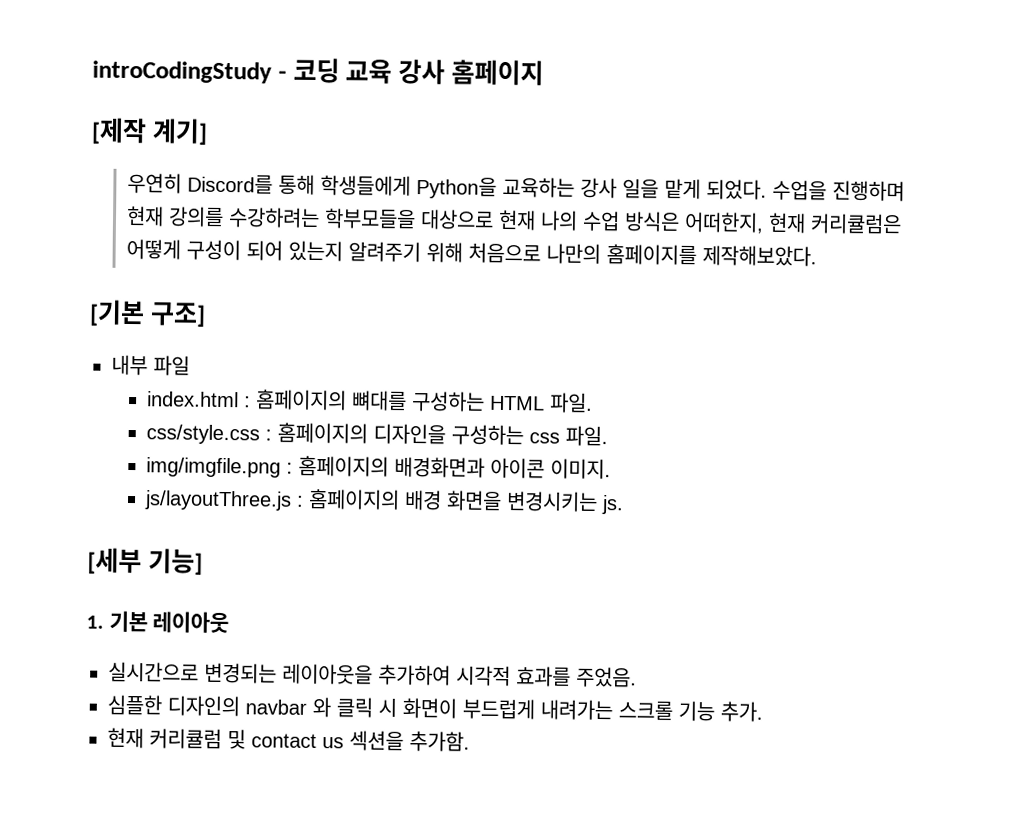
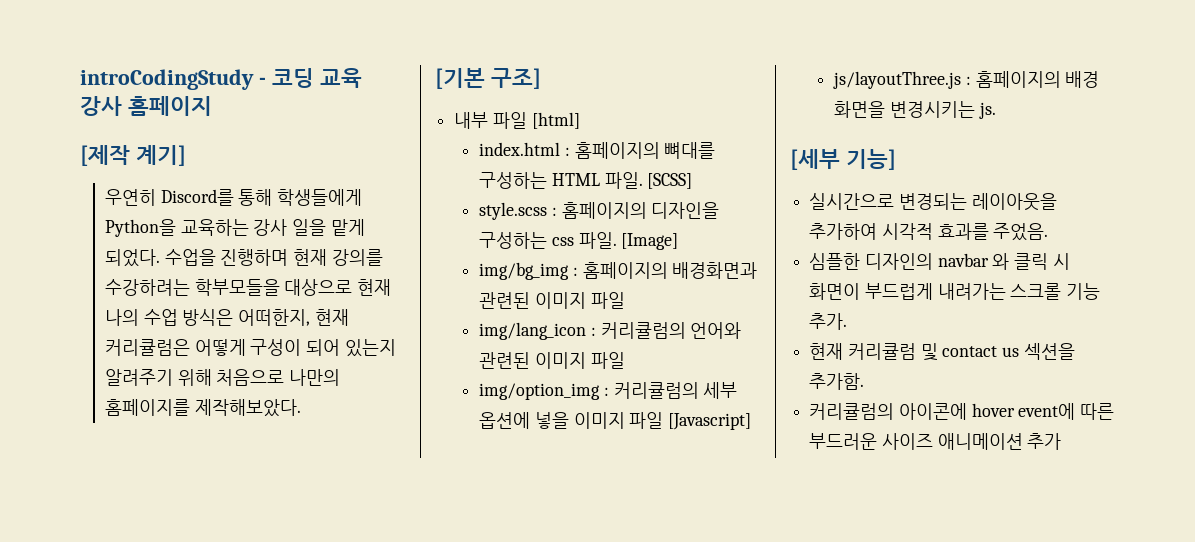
(190, 365) none -> [531,112,580,129] [html]
[146,424,261,445] // css/style.css -> [647,173,693,189] [479,202,548,220] [SCSS] // style.scss
[146,457,282,478] // img/imgfile.png -> [621,233,679,250] [479,262,570,280] [Image] // img/bg_img
[490,457,612,480] 아이콘 이미지. -> [479,292,625,309] [479,322,742,340] [479,352,625,369] [479,382,738,400] [479,412,752,430] 관련된 이미지 파일 // img/lang_icon : 커리큘럼의 언어와 관련된 이미지 파일 // img/option_img : 커리큘럼의 세부 옵션에 넣을 이미지 파일 [Javascript]
[86,610,230,634] // 1. 기본 레이아웃 -> (896, 159) none
(470, 741) none -> [809,403,1115,420] [809,433,1062,450] // 커리큘럼의 아이콘에 hover event에 따른 부드러운 사이즈 애니메이션 추가

